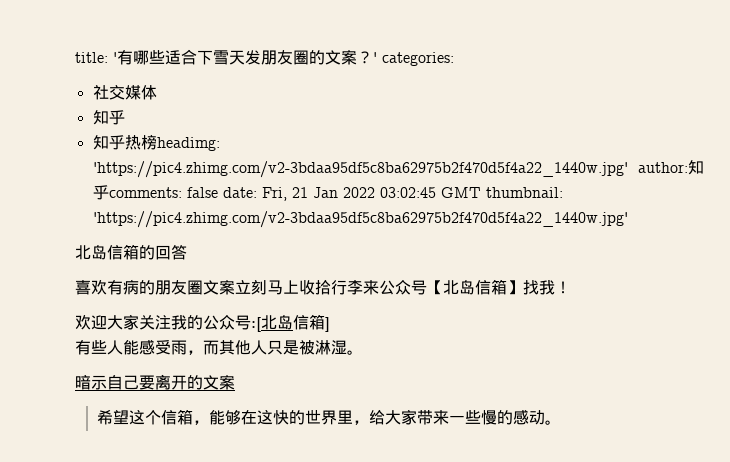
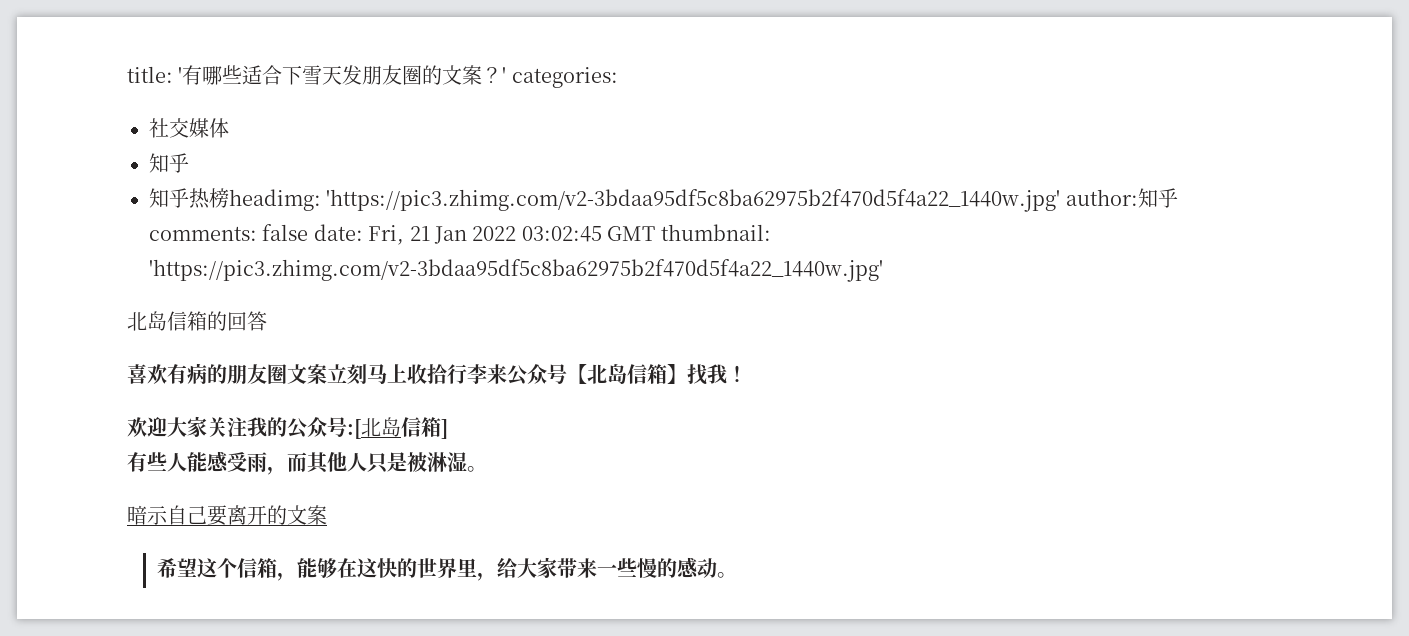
[92,161,628,178] 'https://pic4.zhimg.com/v2-3bdaa95df5c8ba62975b2f470d5f4a22_1440w.jpg' -> [326,189,1061,212] 'https://pic3.zhimg.com/v2-3bdaa95df5c8ba62975b2f470d5f4a22_1440w.jpg'
[92,211,628,228] 'https://pic4.zhimg.com/v2-3bdaa95df5c8ba62975b2f470d5f4a22_1440w.jpg' -> [149,259,883,282] 'https://pic3.zhimg.com/v2-3bdaa95df5c8ba62975b2f470d5f4a22_1440w.jpg'

